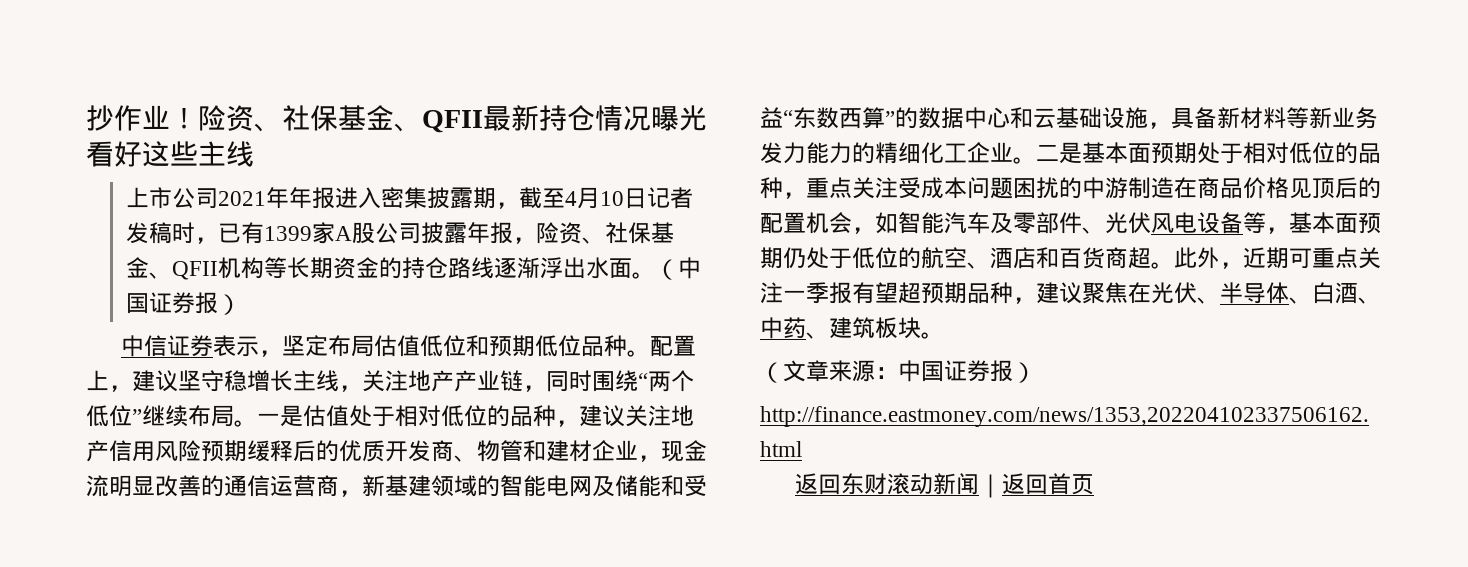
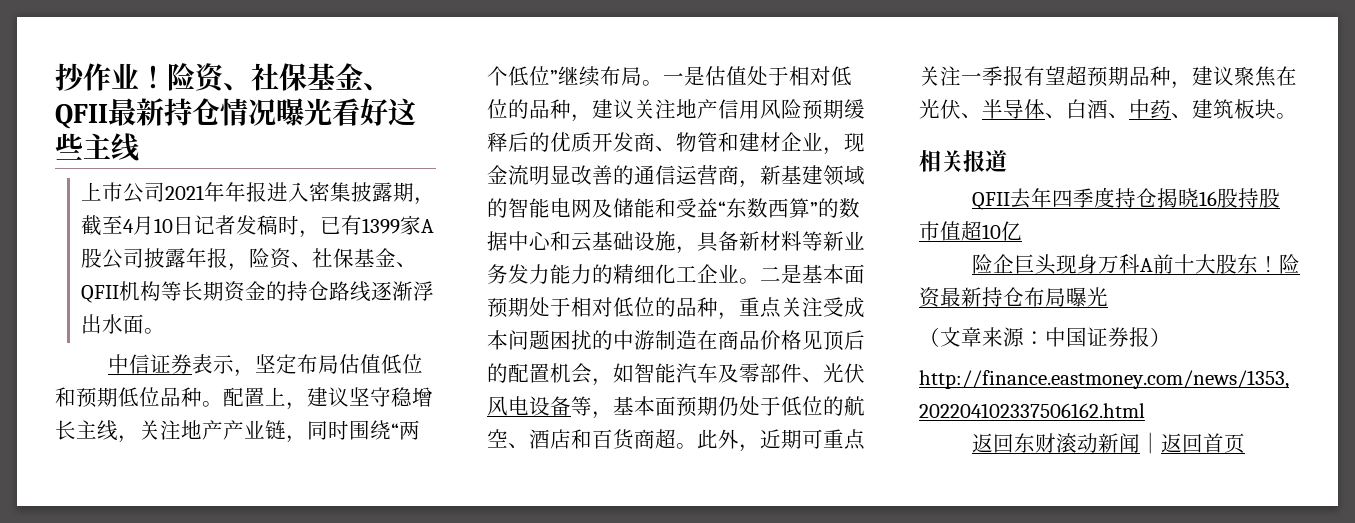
[654,257,701,280] [125,292,241,315] （中国证券报） -> (166, 331) none
(944, 335) none -> [919,150,1007,172] [971,187,1280,210] [919,221,1022,241] [971,254,1300,275] [919,287,1108,308] // 相关报道 // QFII去年四季度持仓揭晓16股持股市值超10亿 // 险企巨头现身万科A前十大股东！险资最新持仓布局曝光

